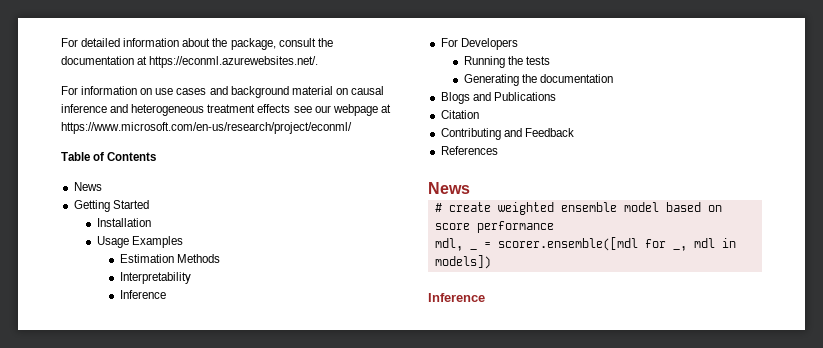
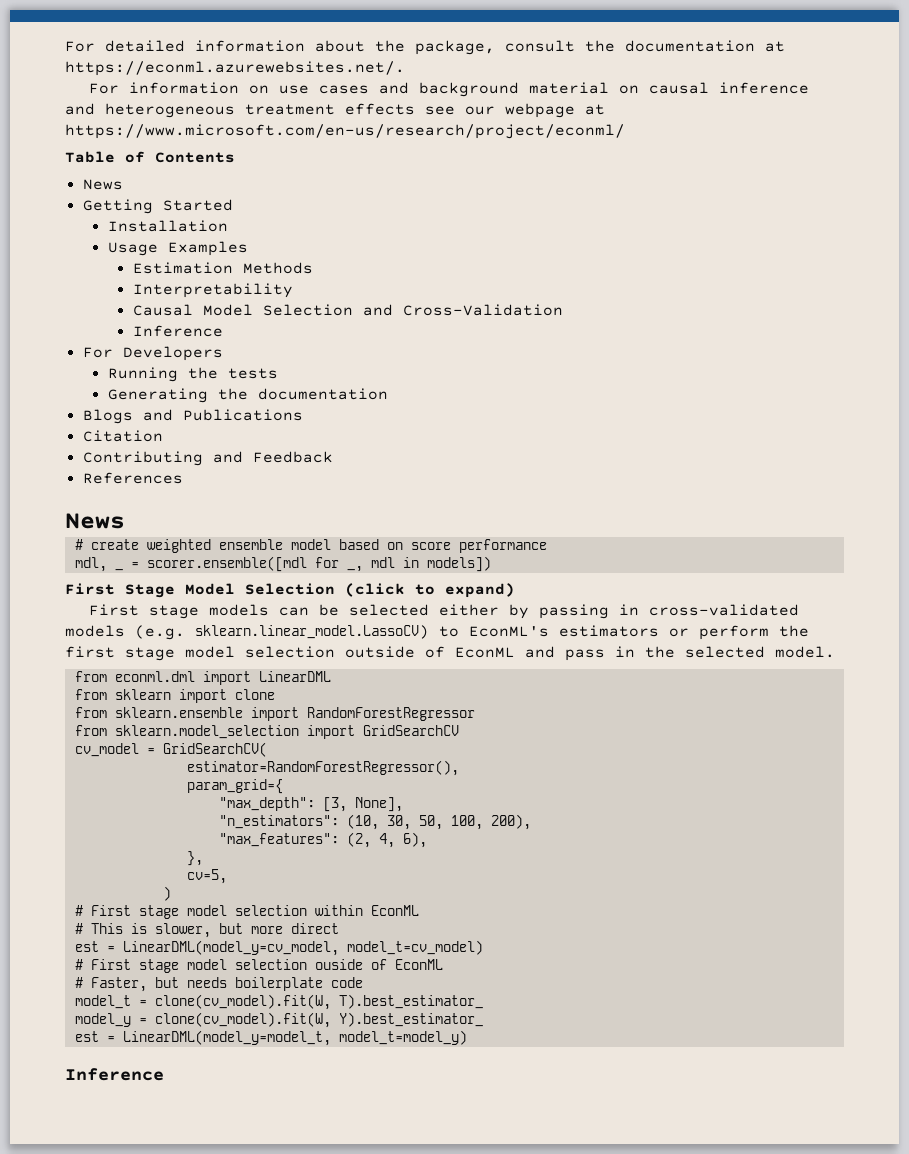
(191, 278) none -> [132,304,563,316] // Causal Model Selection and Cross-Validation
(491, 262) none -> [65,583,515,598] [89,604,800,619] [65,625,809,640] [65,646,835,661] [74,671,331,685] [74,689,275,703] [74,707,475,721] [74,725,459,739] [74,742,267,757] [186,760,459,776] [186,779,283,794] [218,797,403,812] [218,814,531,830] [218,832,427,848] [186,851,203,866] [186,869,227,884] [162,886,171,901] [74,905,419,919] [74,923,339,938] [74,940,483,956] [74,959,443,973] [74,977,363,992] [74,994,483,1010] [74,1012,483,1028] [74,1030,467,1046] // First Stage Model Selection (click to expand) // First stage models can be selected either by passing in cross-validated models (e.g. sklearn.linear_model.LassoCV) to EconML's estimators or perform the first stage model selection outside of EconML and pass in the selected model. // from econml.dml import LinearDML // from sklearn import clone // from sklearn.ensemble import RandomForestRegressor // from sklearn.model_selection import GridSearchCV // cv_model = GridSearchCV( // estimator=RandomForestRegressor(), // param_grid={ // "max_depth": [3, None], // "n_estimators": (10, 30, 50, 100, 200), // "max_features": (2, 4, 6), // }, // cv=5, // ) // # First stage model selection within EconML // # This is slower, but more direct // est = LinearDML(model_y=cv_model, model_t=cv_model) // # First stage model selection ouside of EconML // # Faster, but needs boilerplate code // model_t = clone(cv_model).fit(W, T).best_estimator_ // model_y = clone(cv_model).fit(W, Y).best_estimator_ // est = LinearDML(model_y=model_t, model_t=model_y)

